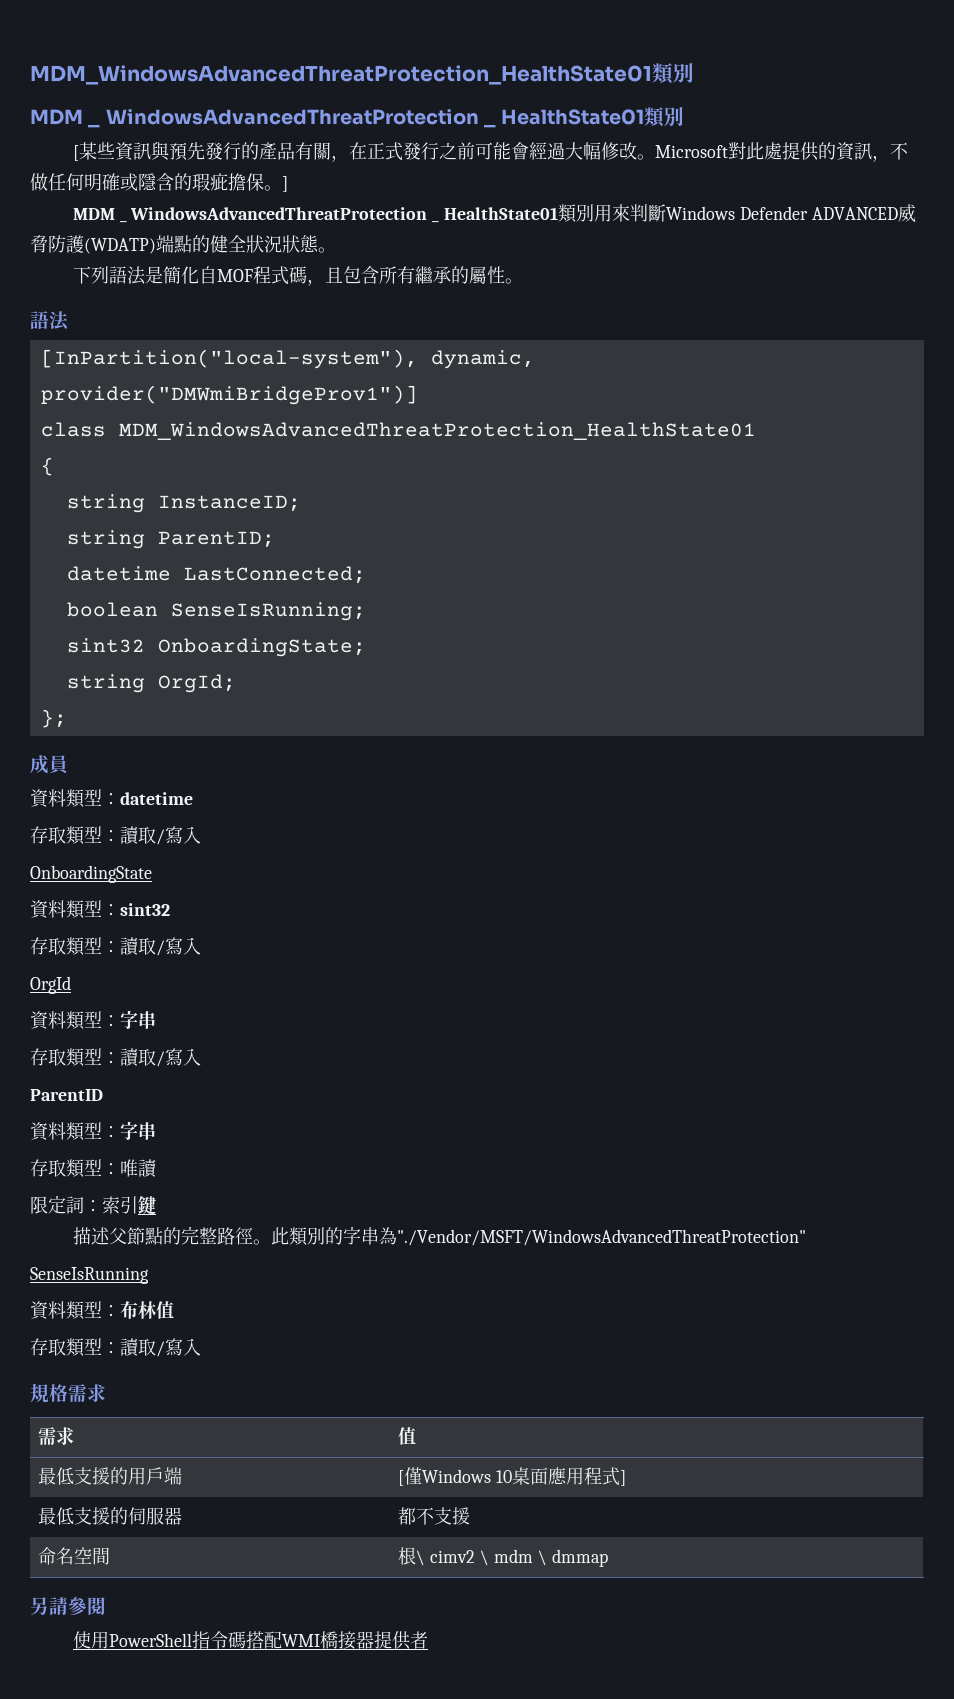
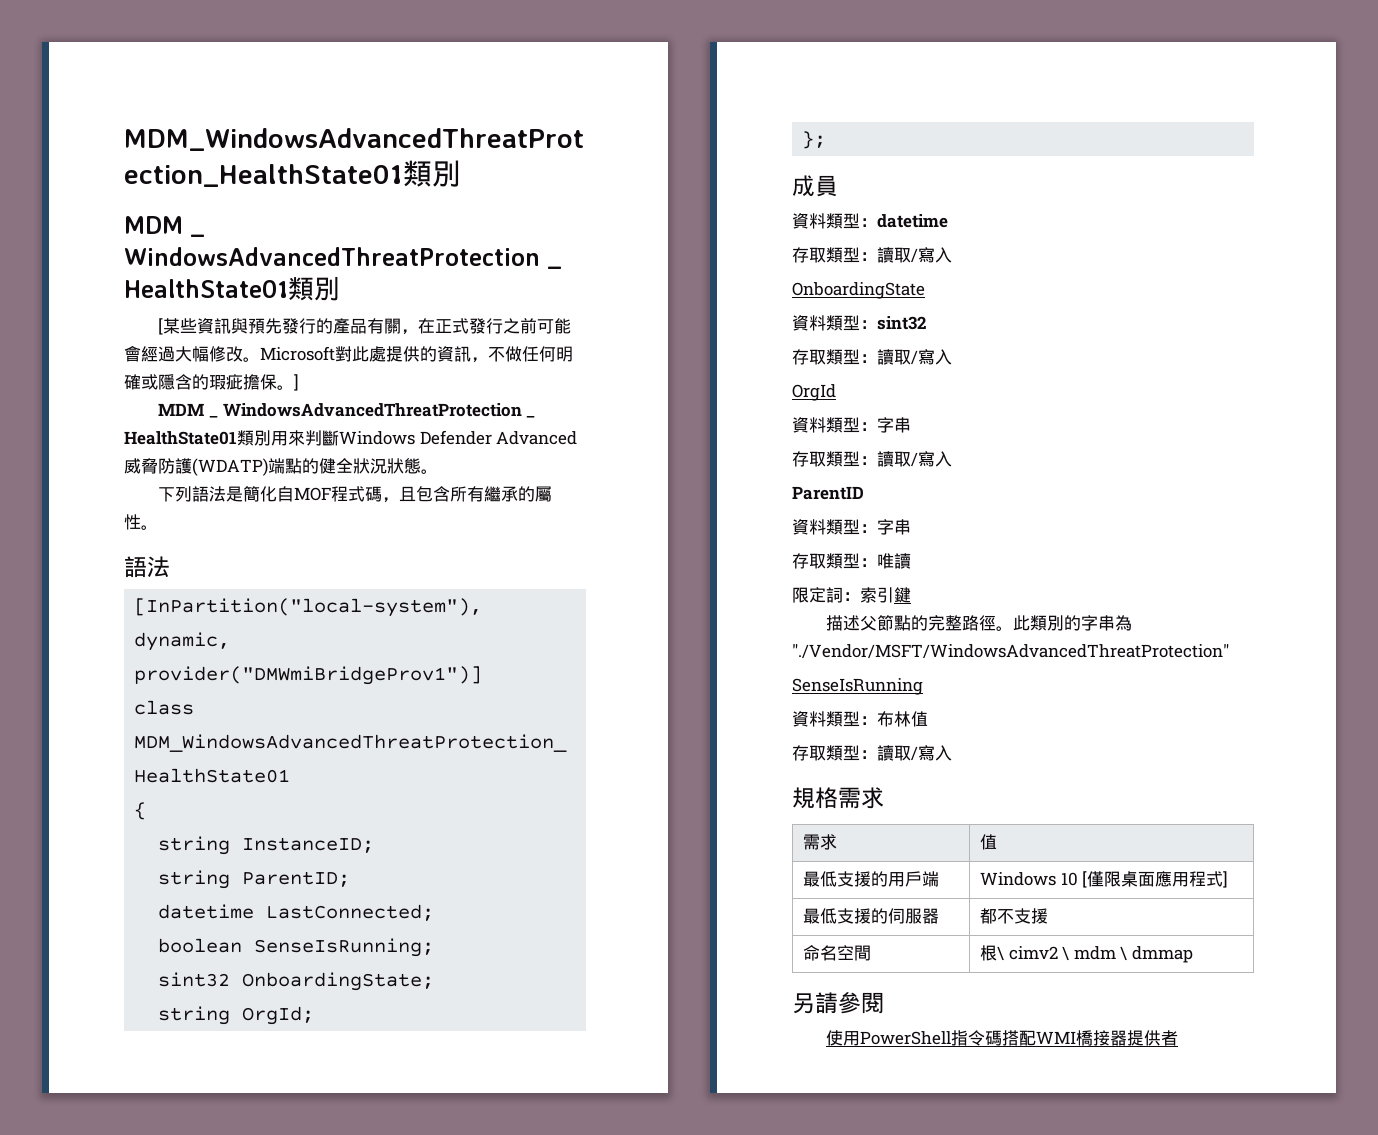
[811,207,898,220] ADVANCED -> [496,431,578,445] Advanced
[398,1467,513,1486] [僅Windows 10 -> [979,871,1122,888] Windows 10 [僅限

